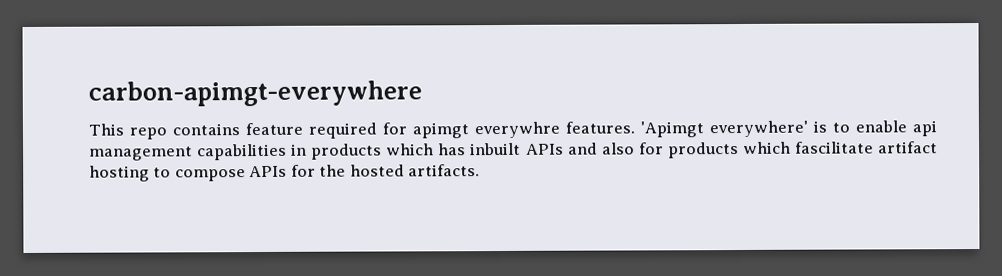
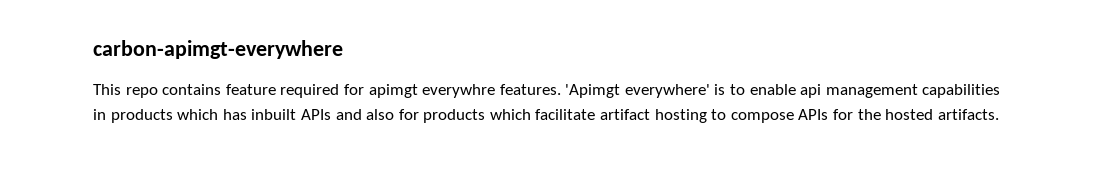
[794,141,874,154] fascilitate -> [535,109,596,120] facilitate

